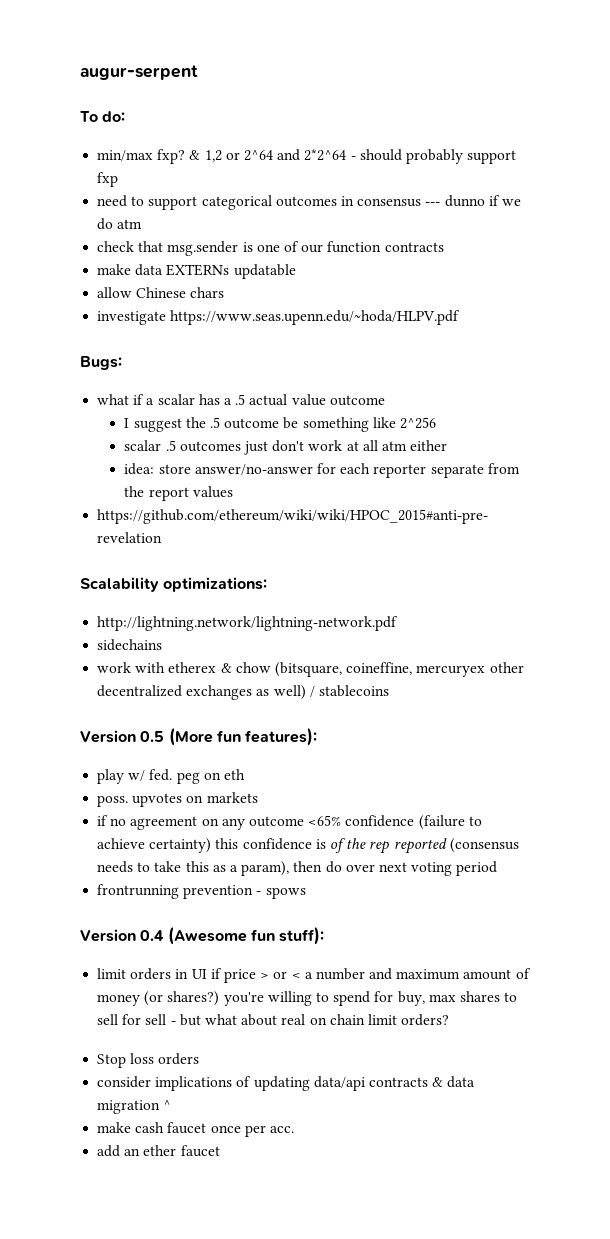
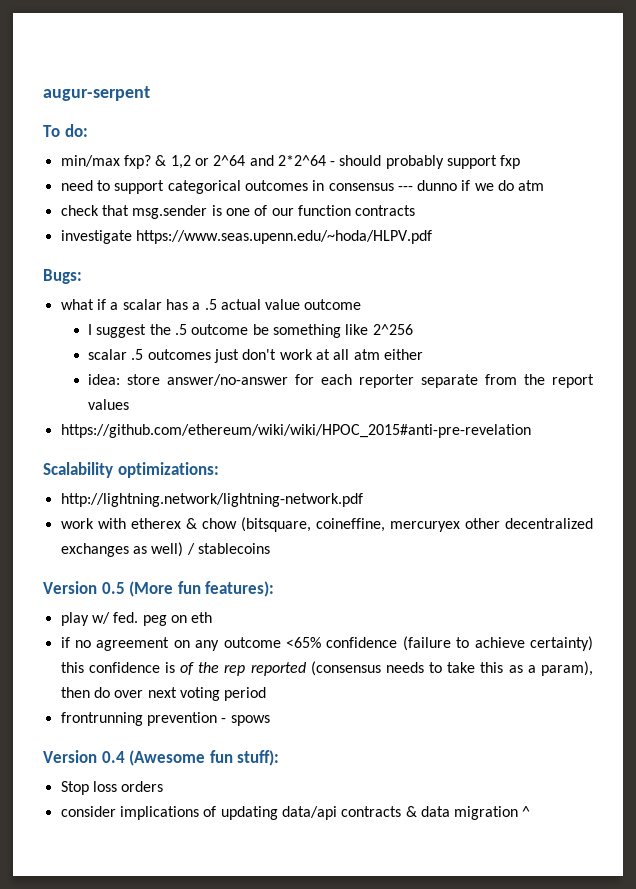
[97,264,296,279] [97,287,225,298] // make data EXTERNs updatable // allow Chinese chars -> (416, 210) none
[97,639,163,651] // sidechains -> (363, 500) none
[97,792,258,807] // poss. upvotes on markets -> (213, 617) none
[97,968,531,983] [97,991,518,1006] [97,1014,450,1026] // limit orders in UI if price > or < a number and maximum amount of money (or shares?) you're willing to spend for buy, max shares to sell for sell - but what about real on chain limit orders? -> (280, 758) none
[97,1122,294,1137] [97,1145,220,1157] // make cash faucet once per acc. // add an ether faucet -> (531, 811) none

